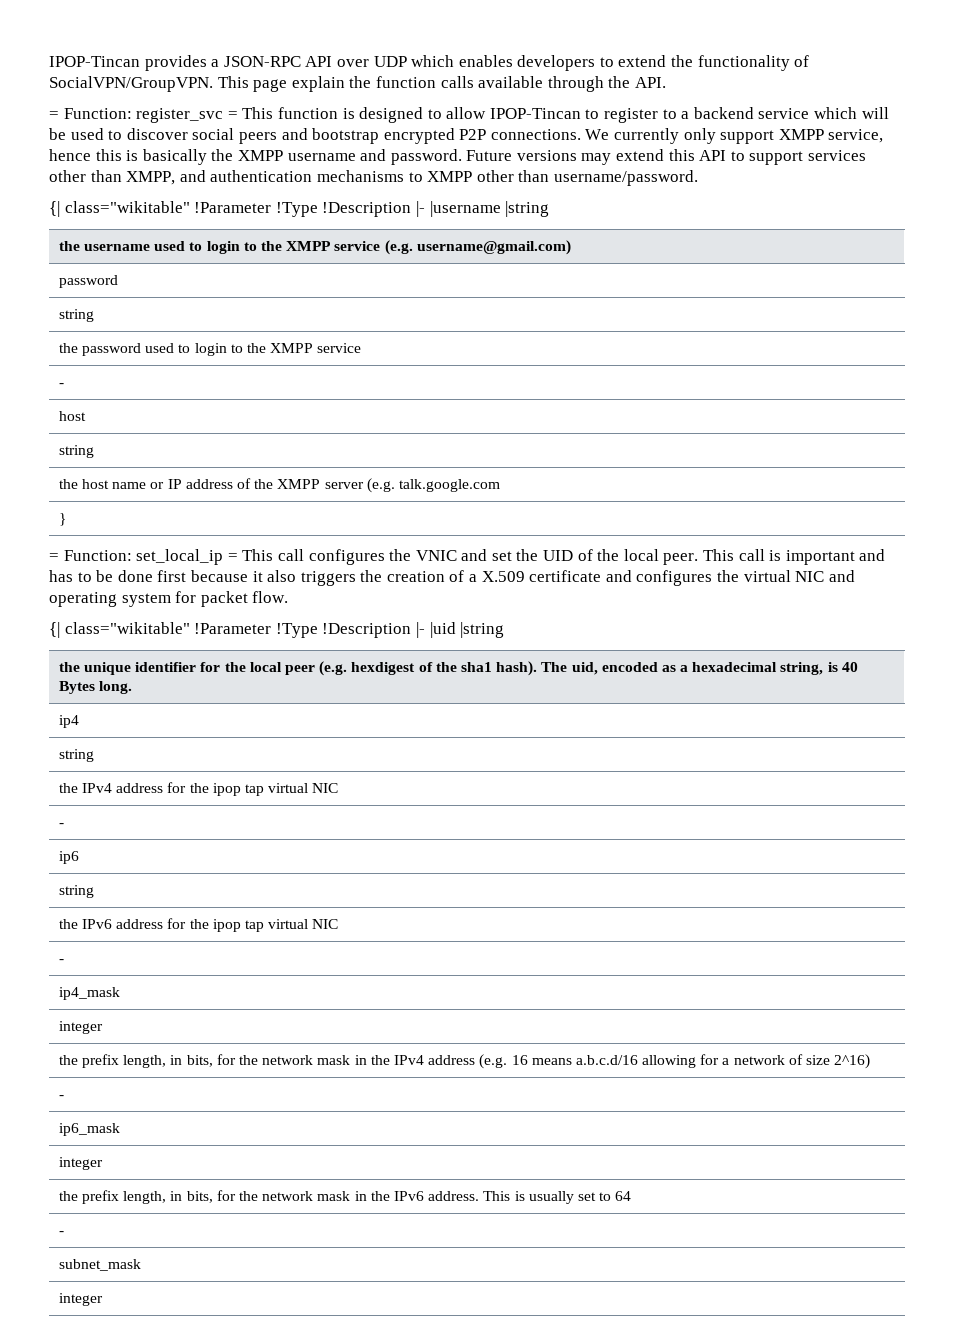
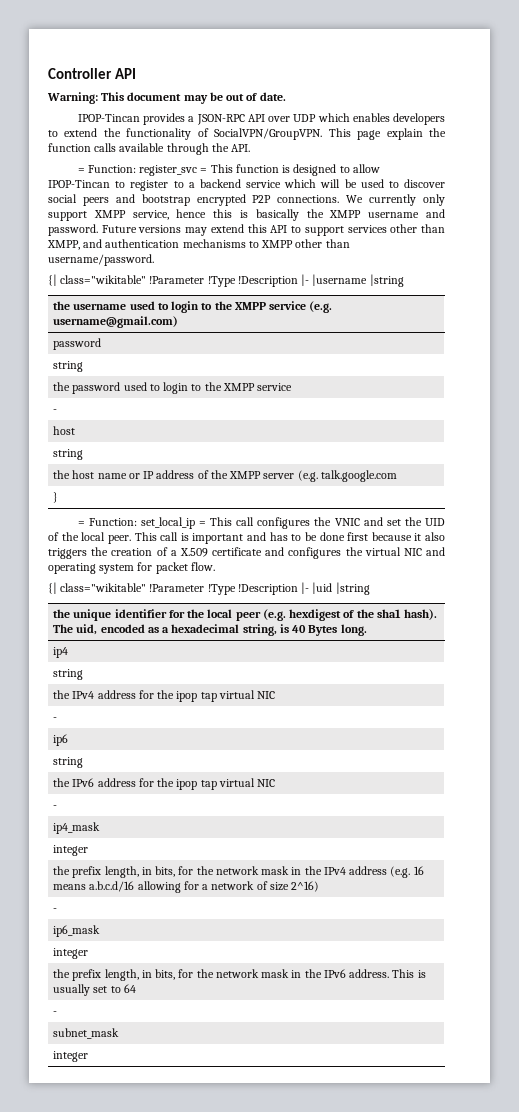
(49, 61) none -> [48,68,136,79] [47,92,286,104] Controller API // Warning: This document may be out of date. //

